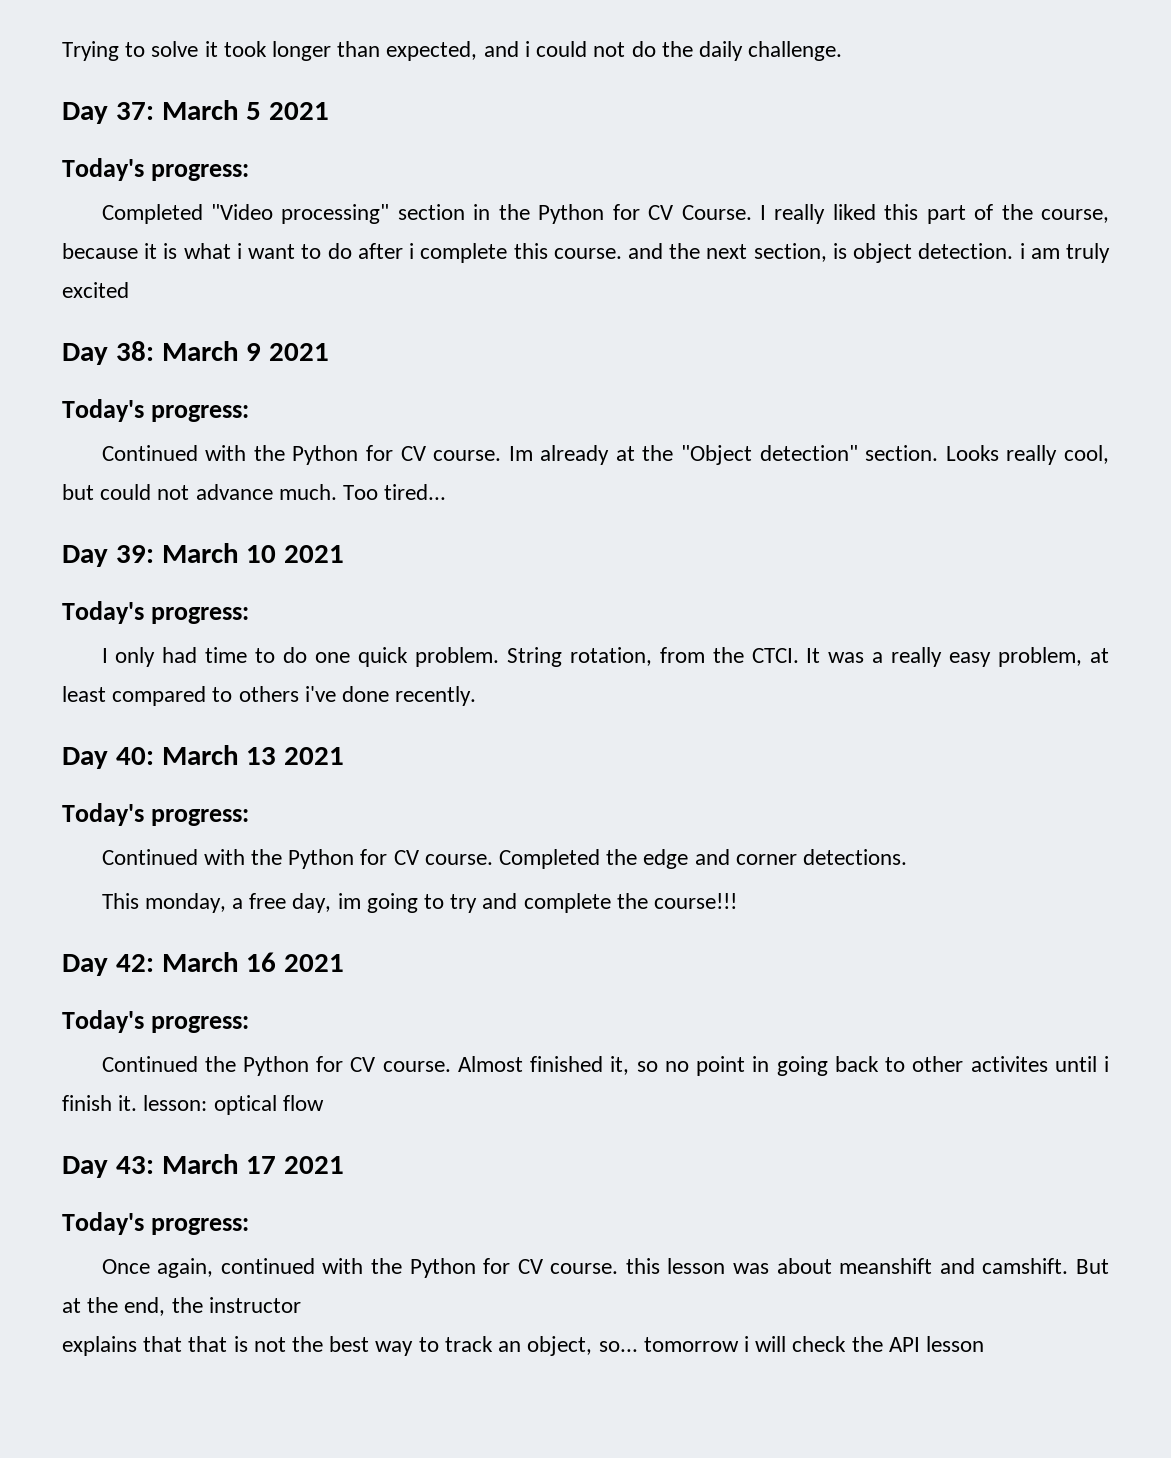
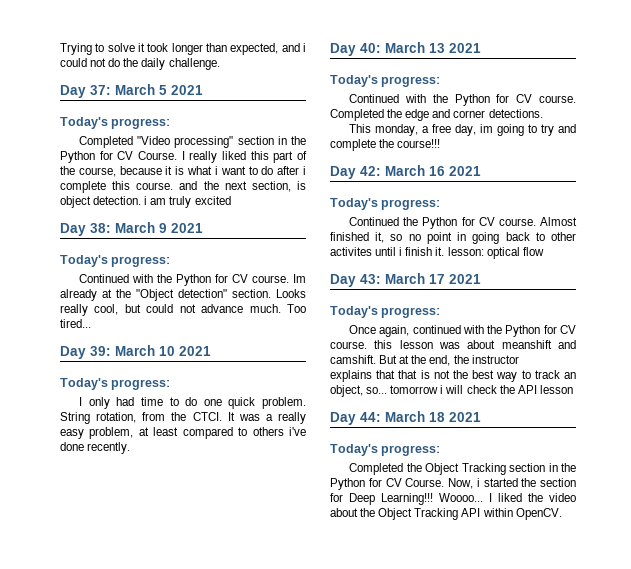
(984, 1344) none -> [330,411,481,425] [330,444,441,456] [349,463,576,475] [330,478,576,490] [330,493,576,505] [330,508,562,520] // Day 44: March 18 2021 // Today's progress: // Completed the Object Tracking section in the Python for CV Course. Now, i started the section for Deep Learning!!! Woooo... I liked the video about the Object Tracking API within OpenCV.

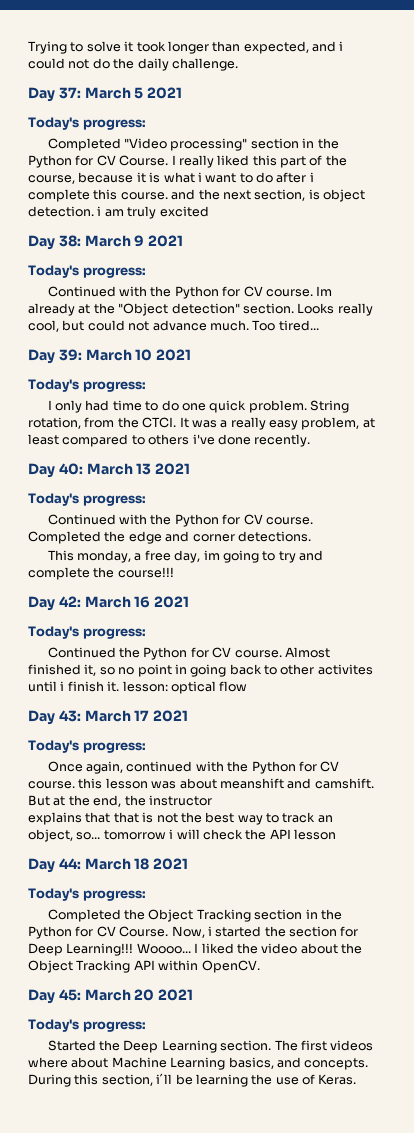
(562, 514) none -> [28,989,194,1004] [28,1019,146,1032] [47,1040,374,1053] [28,1057,369,1070] [28,1073,357,1087] // Day 45: March 20 2021 // Today's progress: // Started the Deep Learning section. The first videos where about Machine Learning basics, and concepts. During this section, i´ll be learning the use of Keras.

